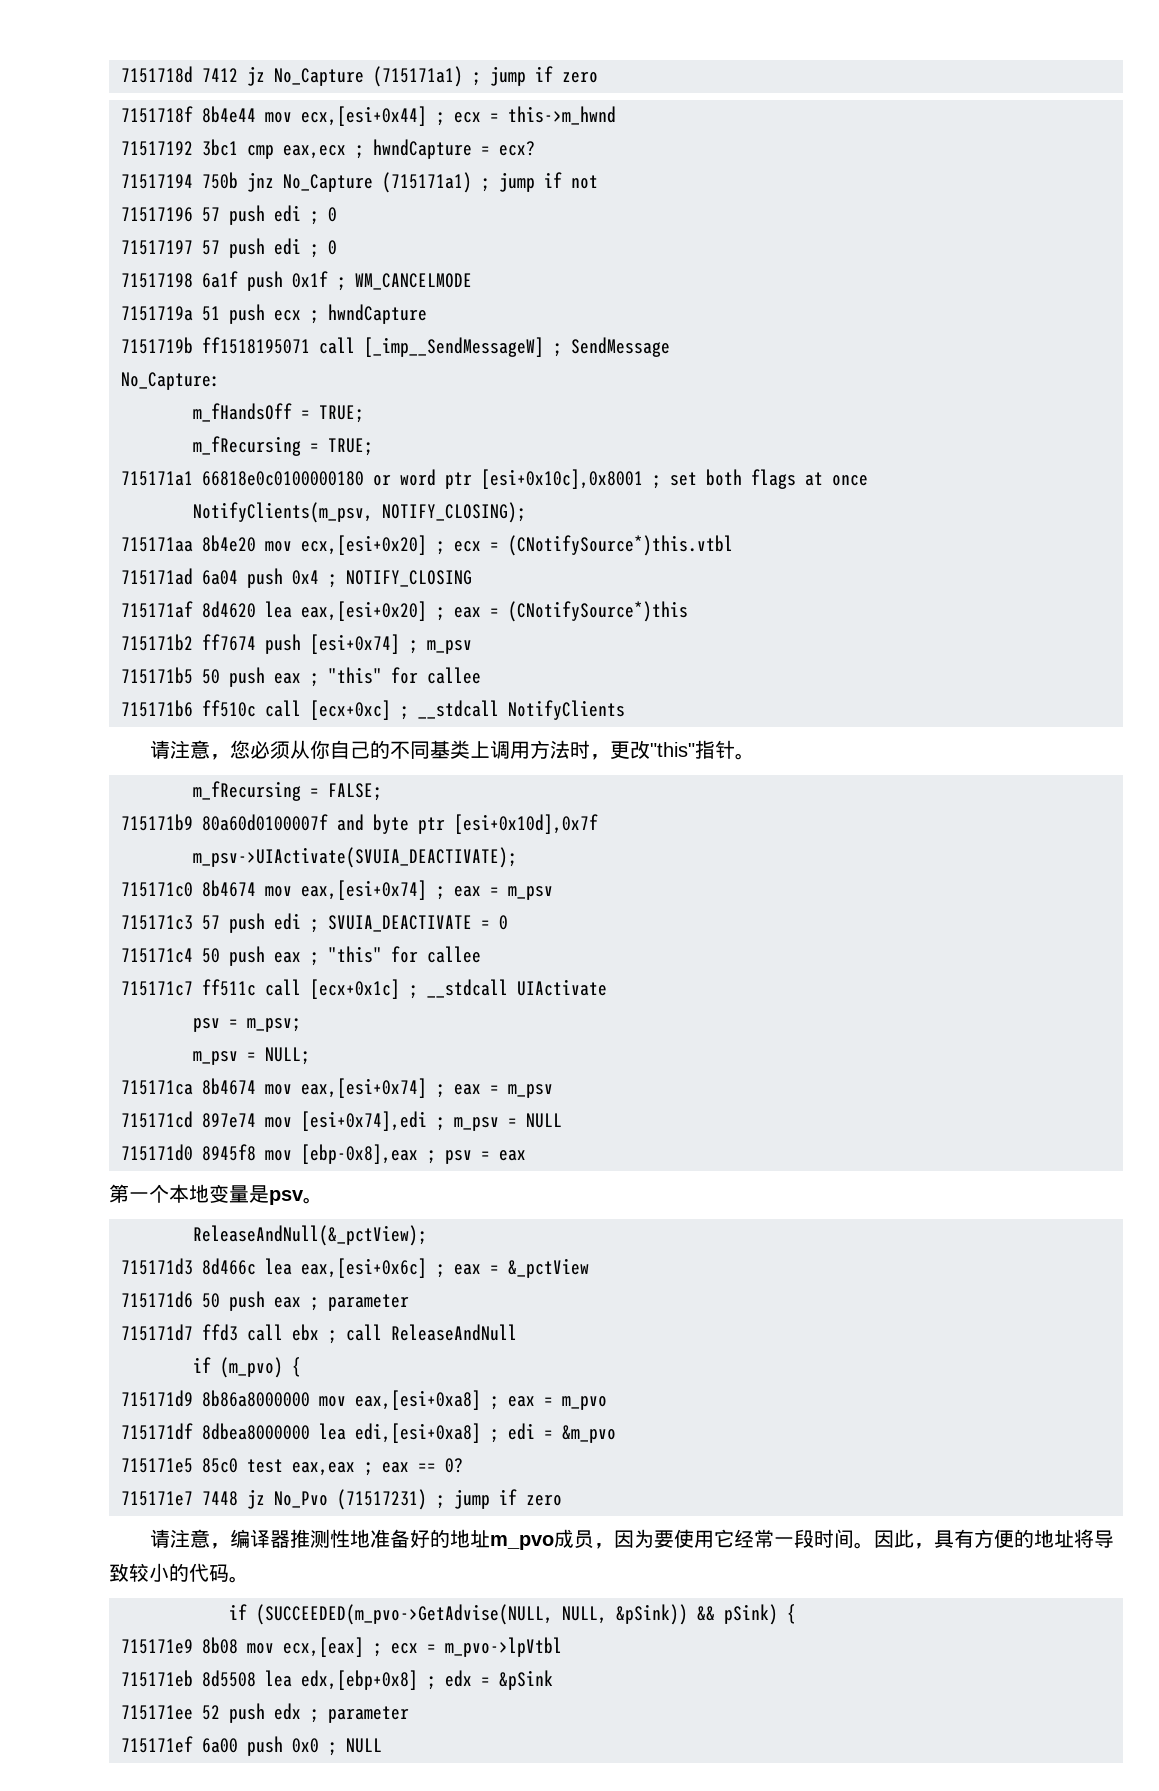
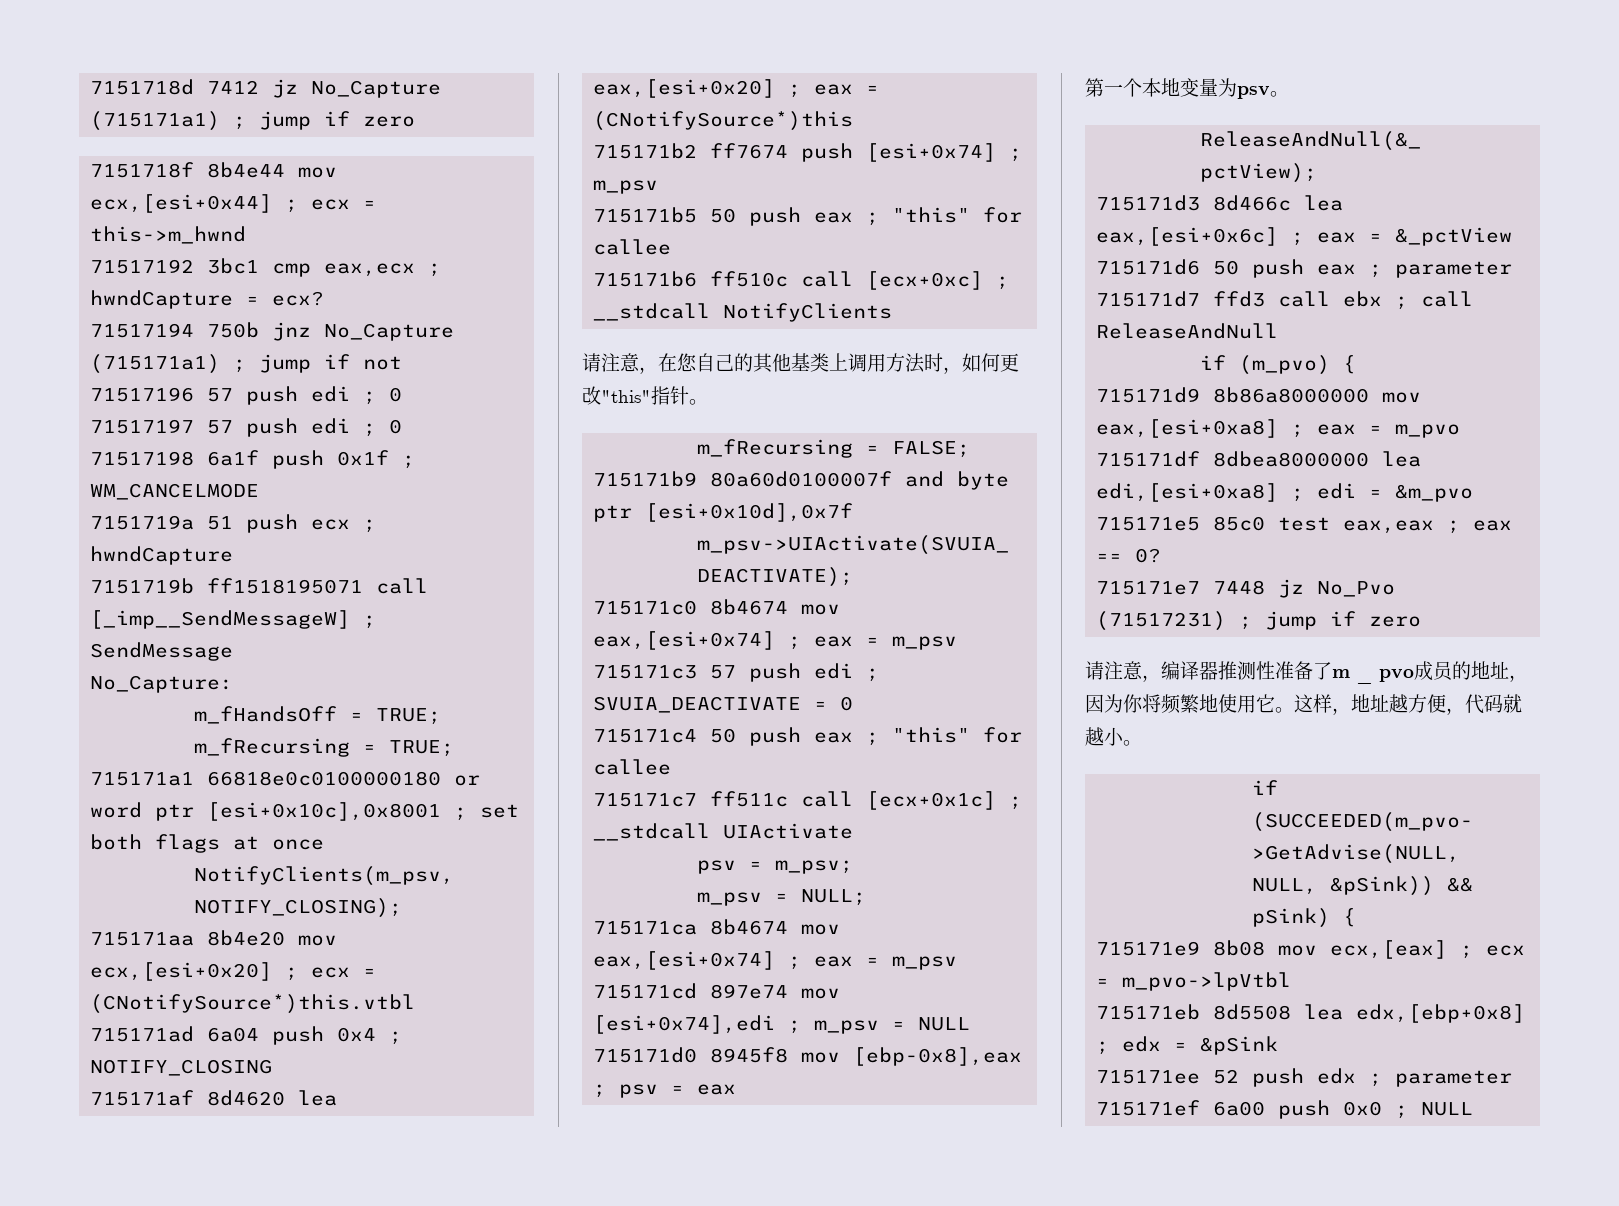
[230,740,431,759] 您必须从你自己的不同 -> [658,353,791,373] 在您自己的其他
(611, 757) none -> [962,353,1000,372] 如何
[249,1185,269,1203] 是 -> [1218,78,1237,97] 为
[350,1529,1115,1550] [109,1563,229,1582] 地准备好的地址m_pvo成员，因为要使用它经常一段时间。因此，具有方便的地址将导致较小的代码 -> [1275,661,1350,680] [1356,661,1528,684] [1085,694,1522,715] [1085,727,1124,746] 准备了m _ pvo成员的地址，因为你将频繁地使用它。这样，地址越方便，代码就越小

